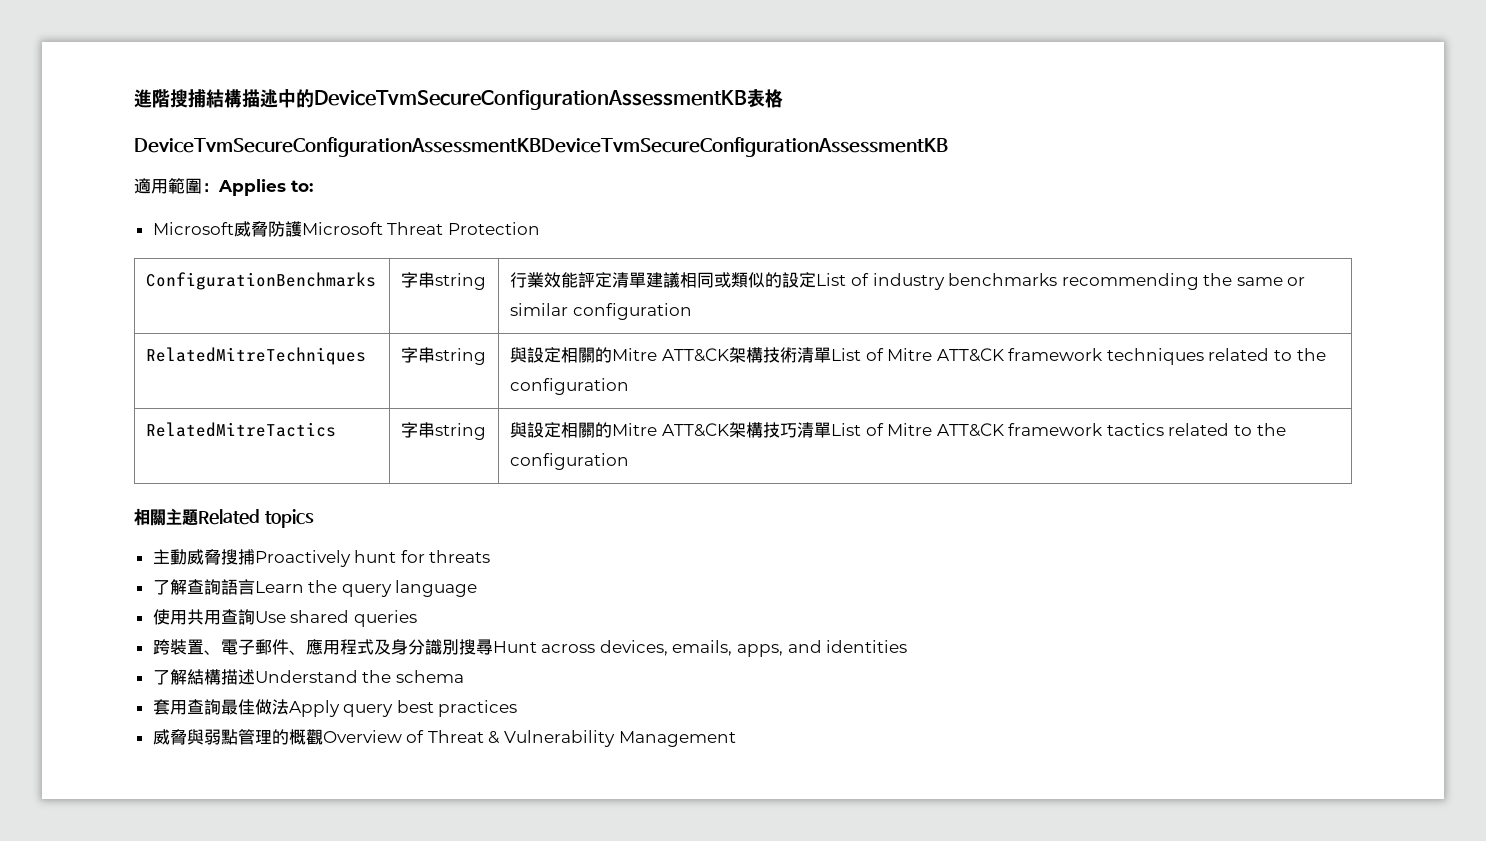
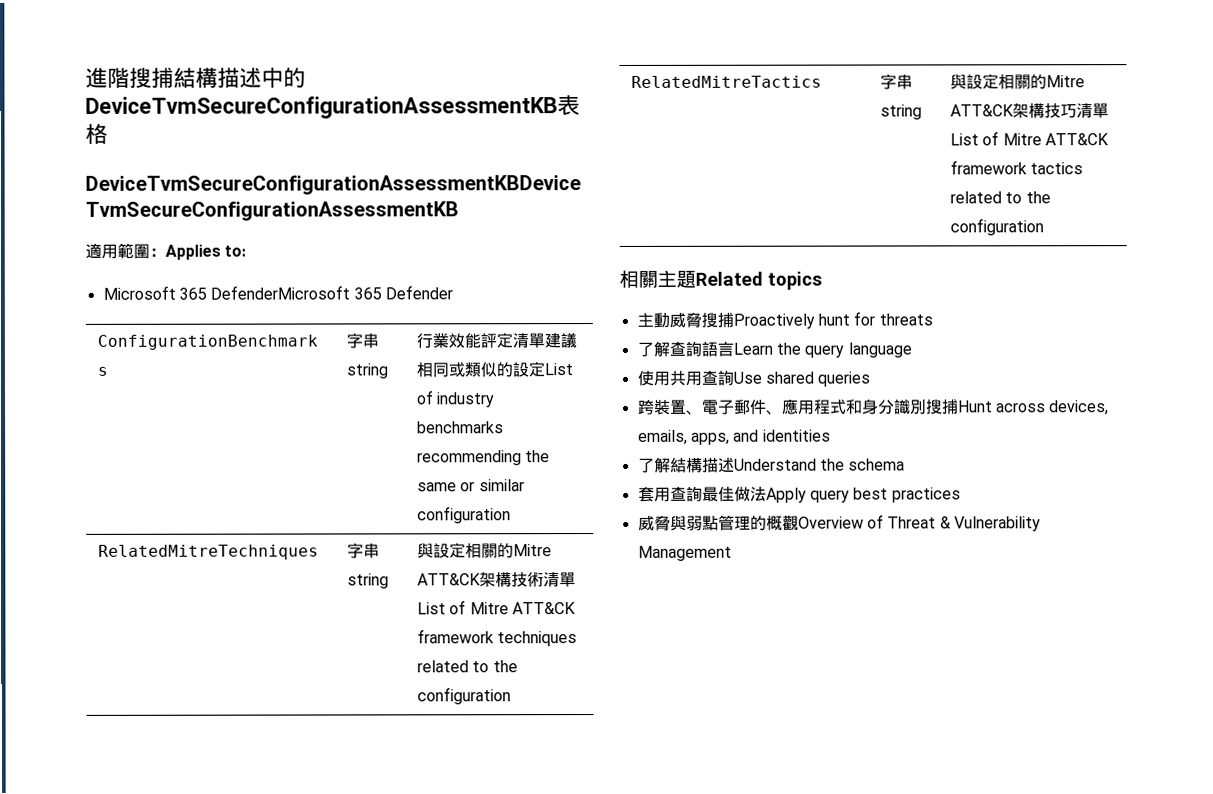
[233,221,540,237] 威脅防護Microsoft Threat Protection -> [178,285,453,300] 365 DefenderMicrosoft 365 Defender
[373,639,391,655] 及 -> [845,399,863,415] 和
[475,639,493,655] 尋 -> [941,398,959,415] 捕

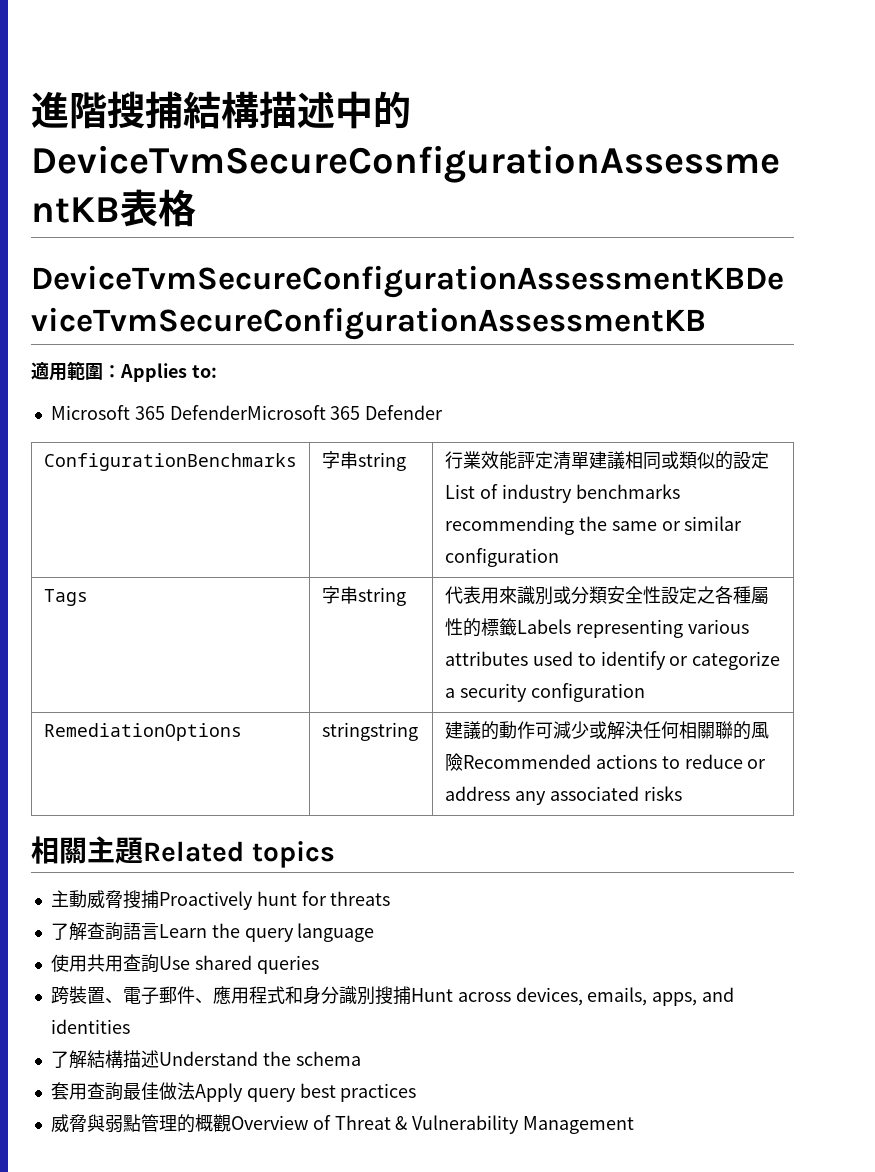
[98,544,320,560] [347,542,381,559] [347,573,390,589] [417,542,553,559] [417,572,577,588] [417,600,577,615] [417,629,578,647] [417,660,518,673] [417,687,512,705] [631,75,823,88] [880,73,914,90] [880,104,923,120] [950,73,1086,90] [950,103,1110,119] [950,131,1110,146] [950,160,1084,175] [950,191,1051,204] [950,218,1045,236] RelatedMitreTechniques | 字串string | 與設定相關的Mitre ATT&CK架構技術清單List of Mitre ATT&CK framework techniques related to the configuration // RelatedMitreTactics | 字串string | 與設定相關的Mitre ATT&CK架構技巧清單List of Mitre ATT&CK framework tactics related to the configuration -> [43,589,88,606] [321,586,406,606] [444,586,769,605] [444,618,749,638] [444,651,781,670] [444,683,645,702] [43,723,242,741] [321,722,418,741] [444,721,769,740] [444,753,767,771] [444,786,682,805] Tags | 字串string | 代表用來識別或分類安全性設定之各種屬性的標籤Labels representing various attributes used to identify or categorize a security configuration // RemediationOptions | stringstring | 建議的動作可減少或解決任何相關聯的風險Recommended actions to reduce or address any associated risks

